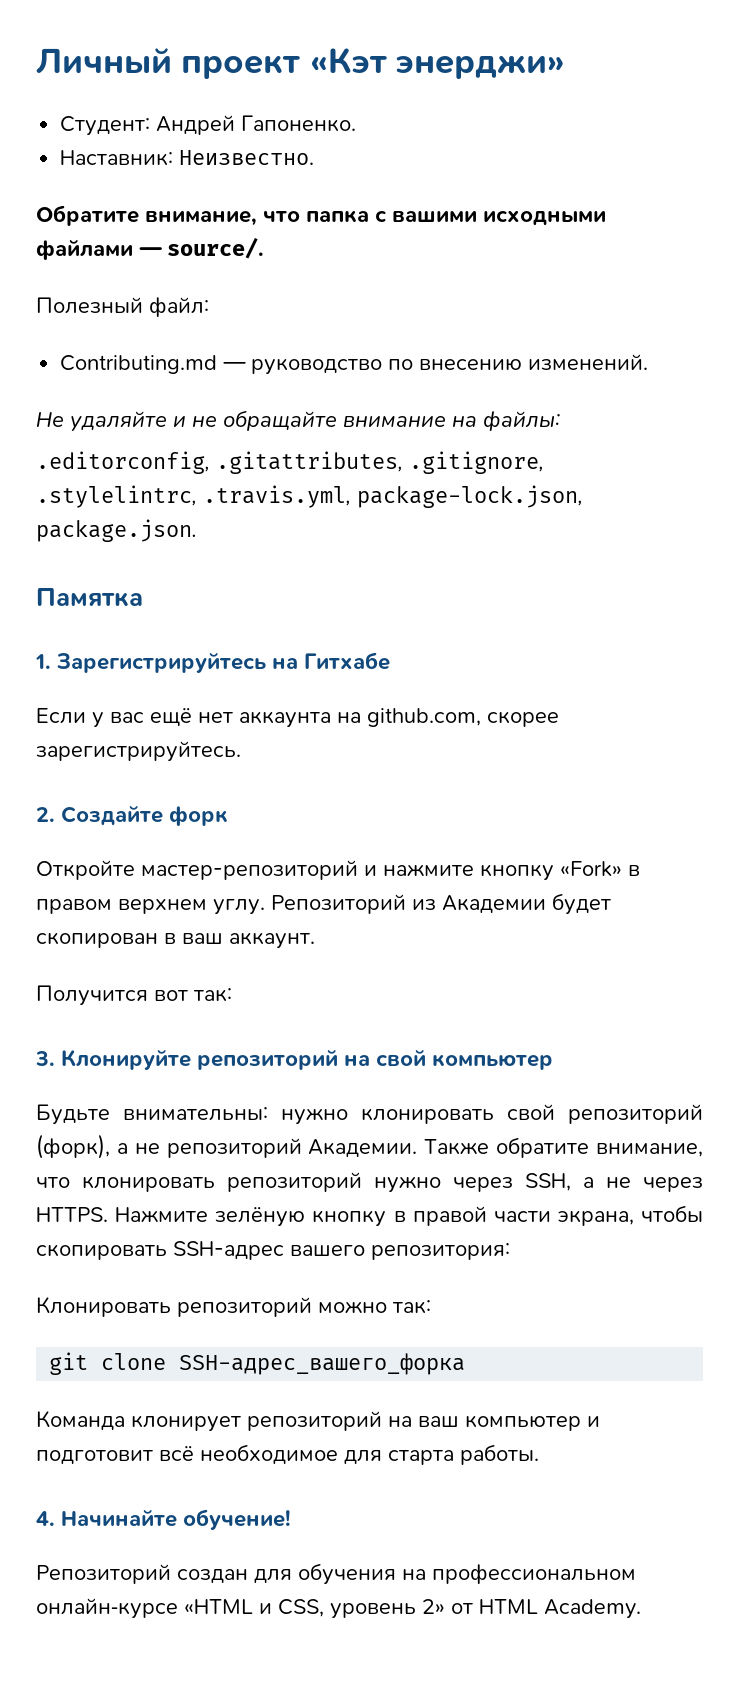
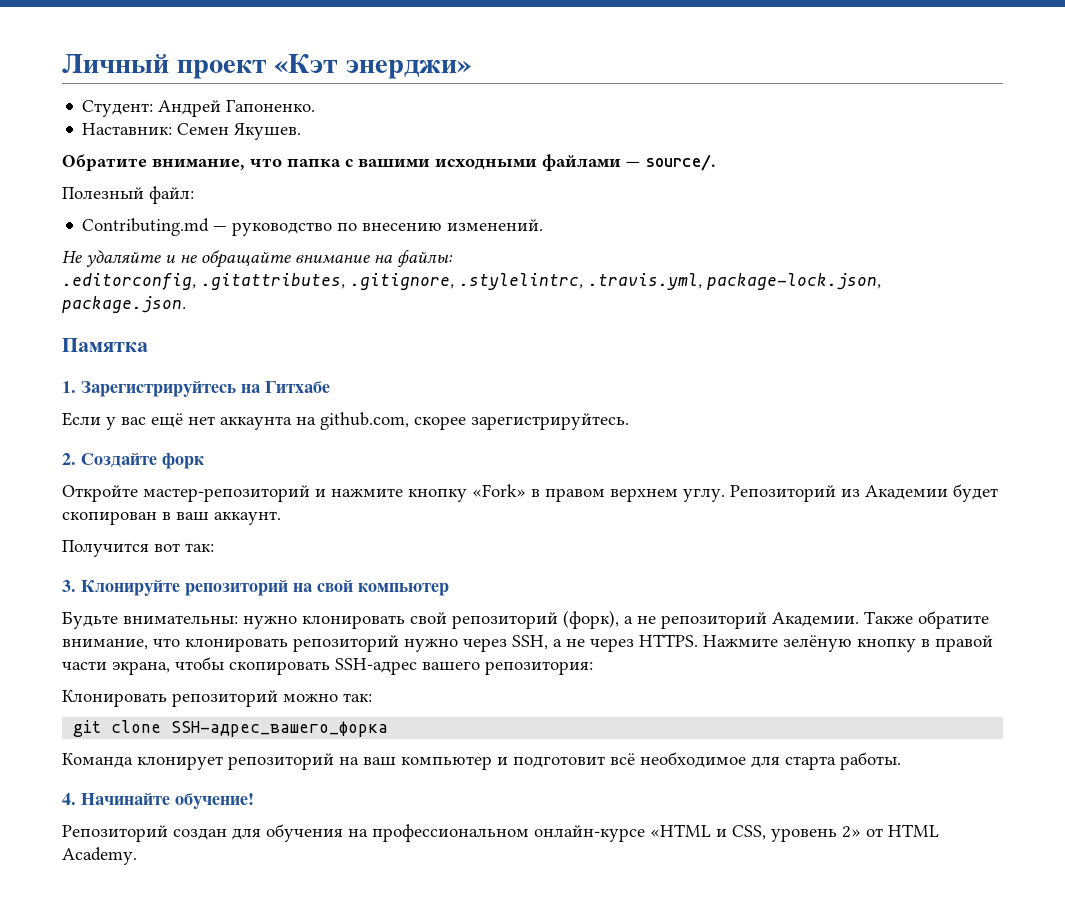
[179,150,315,165] Неизвестно. -> [177,122,302,140] Семен Якушев.

